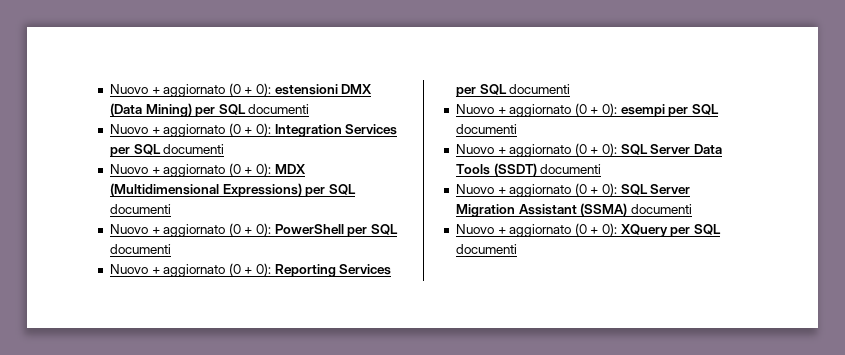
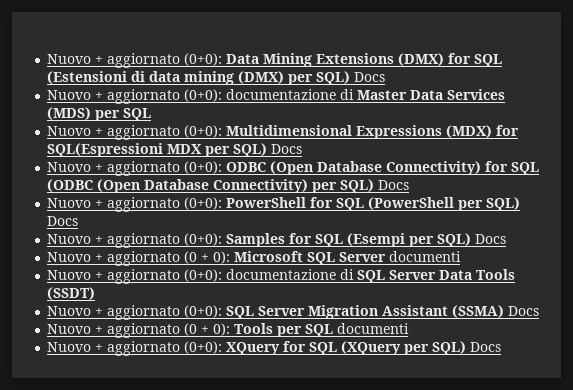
[109,83,373,97] [109,103,310,117] [109,123,398,137] [109,144,225,157] [109,163,306,177] [109,183,356,197] [109,204,171,214] [109,223,399,237] [109,244,171,254] [109,263,392,277] [455,84,571,97] [455,103,720,117] [455,124,517,134] [455,143,723,157] [455,163,602,176] [455,183,691,197] [455,203,692,217] [455,223,722,237] [455,244,517,254] Nuovo + aggiornato (0 + 0): estensioni DMX (Data Mining) per SQL documenti // Nuovo + aggiornato (0 + 0): Integration Services per SQL documenti // Nuovo + aggiornato (0 + 0): MDX (Multidimensional Expressions) per SQL documenti // Nuovo + aggiornato (0 + 0): PowerShell per SQL documenti // Nuovo + aggiornato (0 + 0): Reporting Services per SQL documenti // Nuovo + aggiornato (0 + 0): esempi per SQL documenti // Nuovo + aggiornato (0 + 0): SQL Server Data Tools (SSDT) documenti // Nuovo + aggiornato (0 + 0): SQL Server Migration Assistant (SSMA) documenti // Nuovo + aggiornato (0 + 0): XQuery per SQL documenti -> [47,53,503,68] [47,71,386,85] [47,89,506,104] [47,107,152,121] [47,125,520,140] [47,143,303,157] [47,161,540,176] [47,179,410,193] [47,197,521,212] [47,216,79,226] [47,233,507,248] [47,251,462,266] [47,269,516,284] [47,287,96,300] [47,305,540,320] [47,323,410,338] [47,341,502,356] Nuovo + aggiornato (0+0): Data Mining Extensions (DMX) for SQL (Estensioni di data mining (DMX) per SQL) Docs // Nuovo + aggiornato (0+0): documentazione di Master Data Services (MDS) per SQL // Nuovo + aggiornato (0+0): Multidimensional Expressions (MDX) for SQL(Espressioni MDX per SQL) Docs // Nuovo + aggiornato (0+0): ODBC (Open Database Connectivity) for SQL (ODBC (Open Database Connectivity) per SQL) Docs // Nuovo + aggiornato (0+0): PowerShell for SQL (PowerShell per SQL) Docs // Nuovo + aggiornato (0+0): Samples for SQL (Esempi per SQL) Docs // Nuovo + aggiornato (0 + 0): Microsoft SQL Server documenti // Nuovo + aggiornato (0+0): documentazione di SQL Server Data Tools (SSDT) // Nuovo + aggiornato (0+0): SQL Server Migration Assistant (SSMA) Docs // Nuovo + aggiornato (0 + 0): Tools per SQL documenti // Nuovo + aggiornato (0+0): XQuery for SQL (XQuery per SQL) Docs

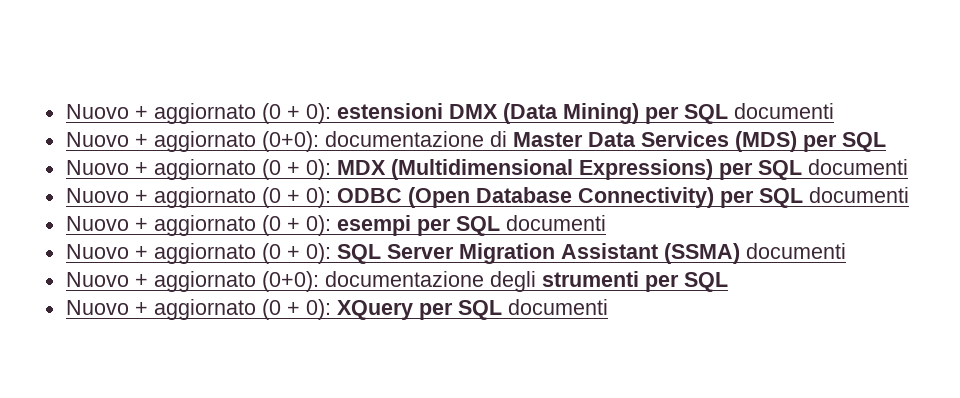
[47,53,503,68] [47,71,386,85] Nuovo + aggiornato (0+0): Data Mining Extensions (DMX) for SQL (Estensioni di data mining (DMX) per SQL) Docs -> [65,103,834,124] Nuovo + aggiornato (0 + 0): estensioni DMX (Data Mining) per SQL documenti
[184,125,520,139] [47,143,303,157] [47,161,540,176] [47,179,410,193] [47,197,521,212] [47,216,79,226] [47,233,507,248] [47,251,462,266] [47,269,516,284] [47,287,96,300] [47,305,540,320] [47,323,410,338] [47,341,502,356] (0+0): Multidimensional Expressions (MDX) for SQL(Espressioni MDX per SQL) Docs // Nuovo + aggiornato (0+0): ODBC (Open Database Connectivity) for SQL (ODBC (Open Database Connectivity) per SQL) Docs // Nuovo + aggiornato (0+0): PowerShell for SQL (PowerShell per SQL) Docs // Nuovo + aggiornato (0+0): Samples for SQL (Esempi per SQL) Docs // Nuovo + aggiornato (0 + 0): Microsoft SQL Server documenti // Nuovo + aggiornato (0+0): documentazione di SQL Server Data Tools (SSDT) // Nuovo + aggiornato (0+0): SQL Server Migration Assistant (SSMA) Docs // Nuovo + aggiornato (0 + 0): Tools per SQL documenti // Nuovo + aggiornato (0+0): XQuery for SQL (XQuery per SQL) Docs -> [261,159,908,180] [65,187,909,208] [65,215,606,236] [65,243,846,264] [65,271,728,292] [65,299,608,320] (0 + 0): MDX (Multidimensional Expressions) per SQL documenti // Nuovo + aggiornato (0 + 0): ODBC (Open Database Connectivity) per SQL documenti // Nuovo + aggiornato (0 + 0): esempi per SQL documenti // Nuovo + aggiornato (0 + 0): SQL Server Migration Assistant (SSMA) documenti // Nuovo + aggiornato (0+0): documentazione degli strumenti per SQL // Nuovo + aggiornato (0 + 0): XQuery per SQL documenti

